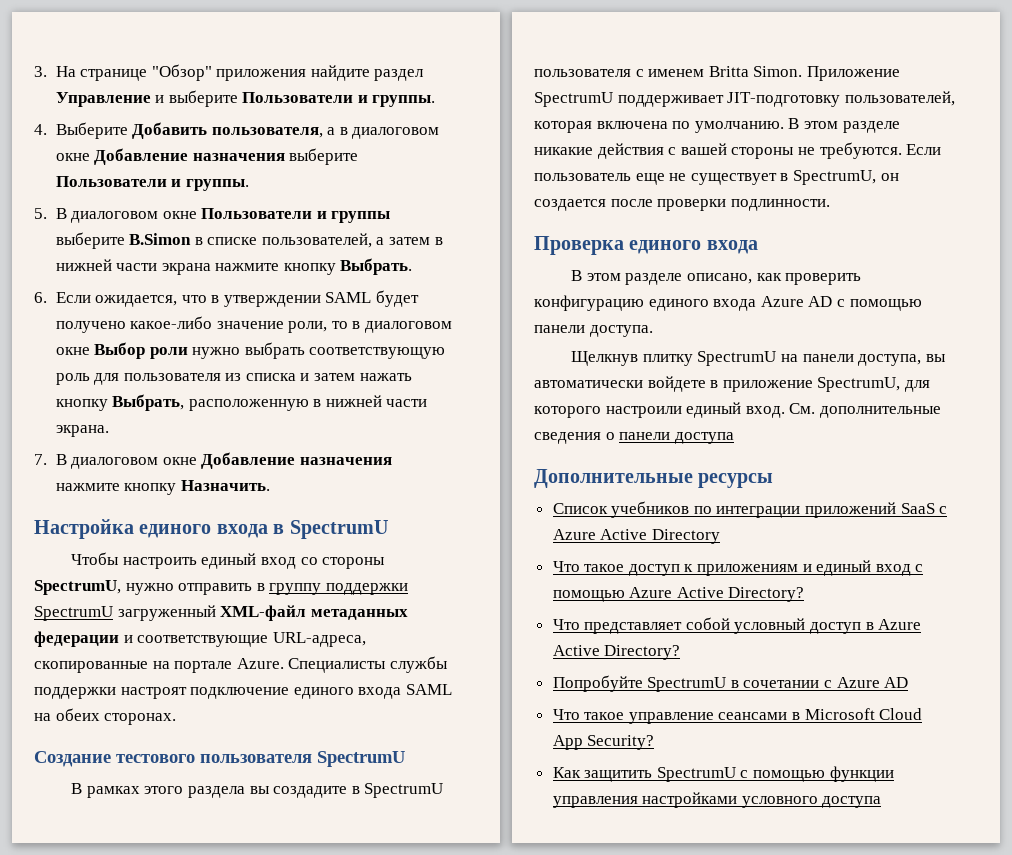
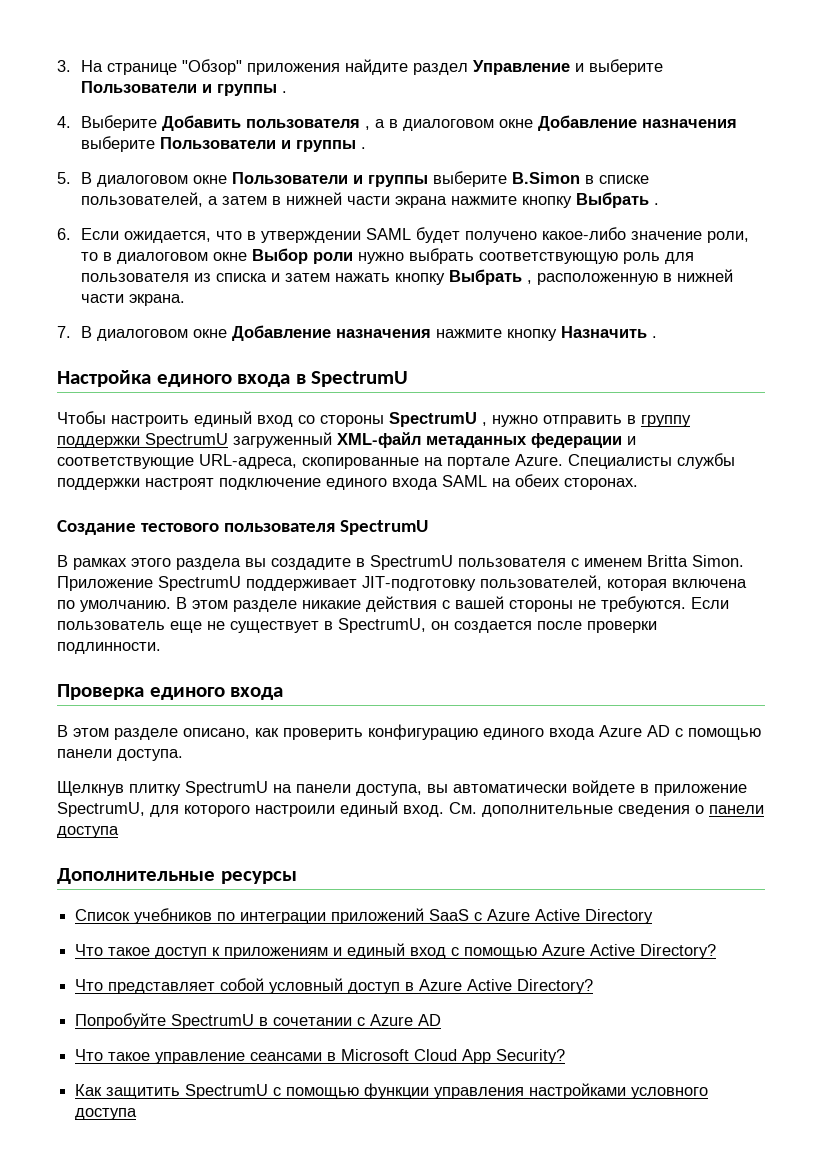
[372,95,436,107] группы. -> [216,84,287,96] группы .
[211,127,323,138] пользователя, -> [245,119,370,130] пользователя ,
[185,179,249,191] группы. -> [295,140,366,152] группы .
[340,258,413,275] Выбрать. -> [575,192,659,208] Выбрать .
[112,394,185,411] Выбрать, -> [448,269,532,285] Выбрать ,
[180,480,270,491] Назначить. -> [560,326,657,338] Назначить .
[34,580,121,595] SpectrumU, -> [389,412,487,427] SpectrumU ,

